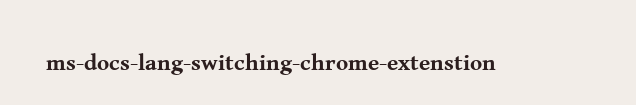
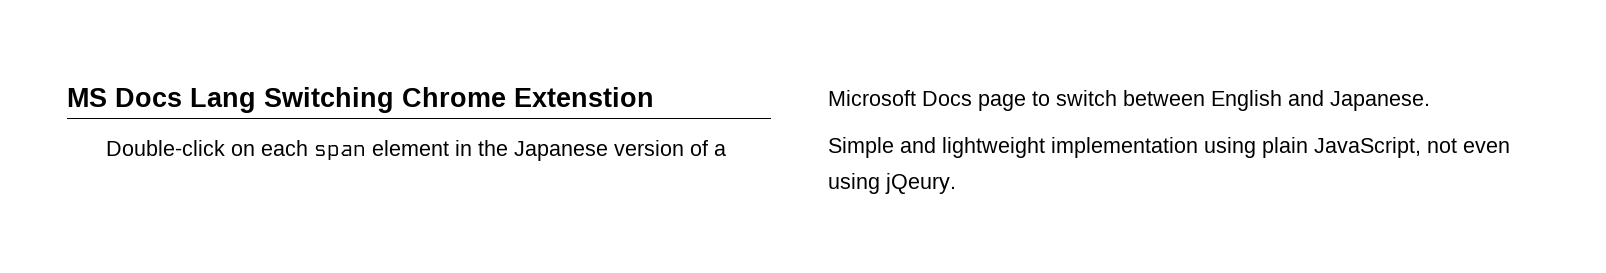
[46,53,496,75] ms-docs-lang-switching-chrome-extenstion -> [67,87,654,113] [105,140,726,161] [828,90,1430,111] [828,137,1510,158] [828,173,956,194] MS Docs Lang Switching Chrome Extenstion // Double-click on each span element in the Japanese version of a Microsoft Docs page to switch between English and Japanese. // Simple and lightweight implementation using plain JavaScript, not even using jQeury.

